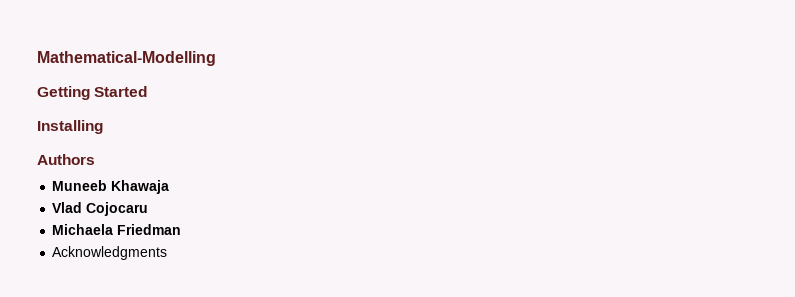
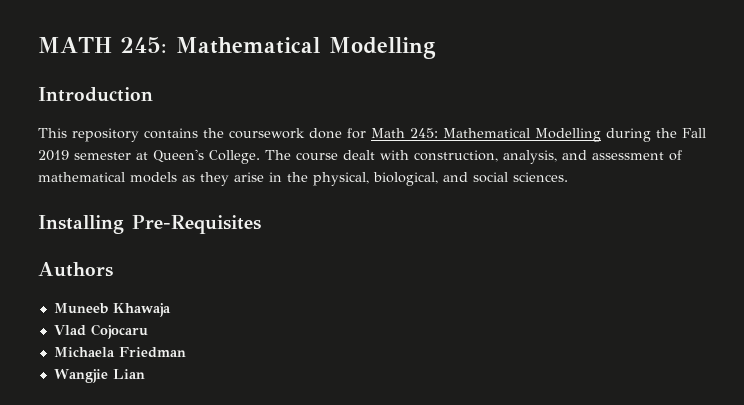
[37,51,216,66] [37,86,148,100] Mathematical-Modelling // Getting Started -> [38,37,436,59] [38,87,153,102] [38,128,706,142] [38,149,682,164] [38,172,568,186] MATH 245: Mathematical Modelling // Introduction // This repository contains the coursework done for Math 245: Mathematical Modelling during the Fall 2019 semester at Queen's College. The course dealt with construction, analysis, and assessment of mathematical models as they arise in the physical, biological, and social sciences.
(103, 127) none -> [132,215,261,234] Pre-Requisites
[52,246,168,260] Acknowledgments -> [53,369,145,383] Wangjie Lian

